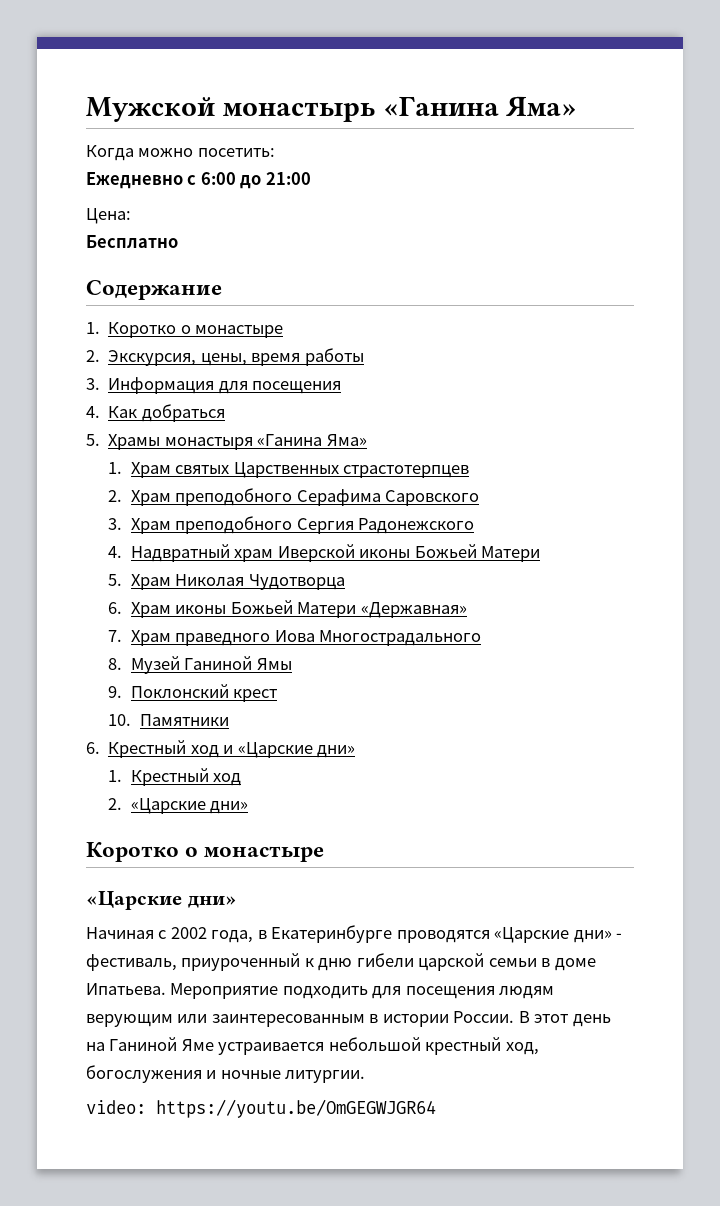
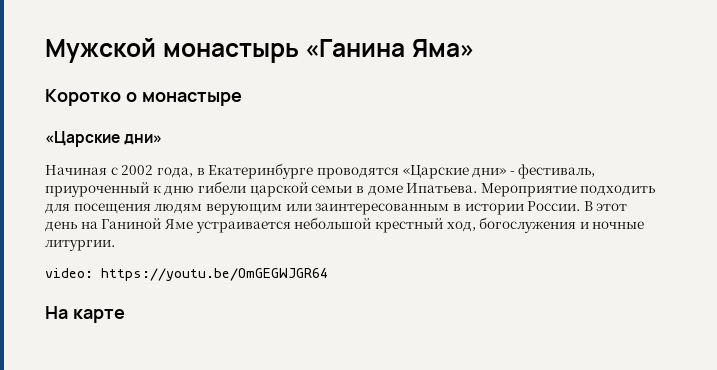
[86,145,275,161] [86,172,311,189] [86,208,131,224] [86,235,178,248] [86,280,222,300] [86,322,284,338] [86,348,364,366] [86,377,342,394] [86,404,225,422] [86,434,367,450] [108,462,470,478] [108,488,480,506] [108,516,475,534] [108,544,541,562] [108,574,345,590] [108,600,467,618] [108,630,482,646] [108,656,292,674] [108,684,278,702] [108,714,229,726] [86,740,356,758] [108,768,242,786] [108,798,249,814] // Когда можно посетить: // Ежедневно с 6:00 до 21:00 // Цена: // Бесплатно // Содержание // 1. Коротко о монастыре // 2. Экскурсия, цены, время работы // 3. Информация для посещения // 4. Как добраться // 5. Храмы монастыря «Ганина Яма» // 1. Храм святых Царственных cтрастотерпцев // 2. Храм преподобного Серафима Саровского // 3. Храм преподобного Сергия Радонежского // 4. Надвратный храм Иверской иконы Божьей Матери // 5. Храм Николая Чудотворца // 6. Храм иконы Божьей Матери «Державная» // 7. Храм праведного Иова Многострадального // 8. Музей Ганиной Ямы // 9. Поклонский крест // 10. Памятники // 6. Крестный ход и «Царские дни» // 1. Крестный ход // 2. «Царские дни» -> (474, 48) none
(436, 1108) none -> [45,306,125,323] // На карте

